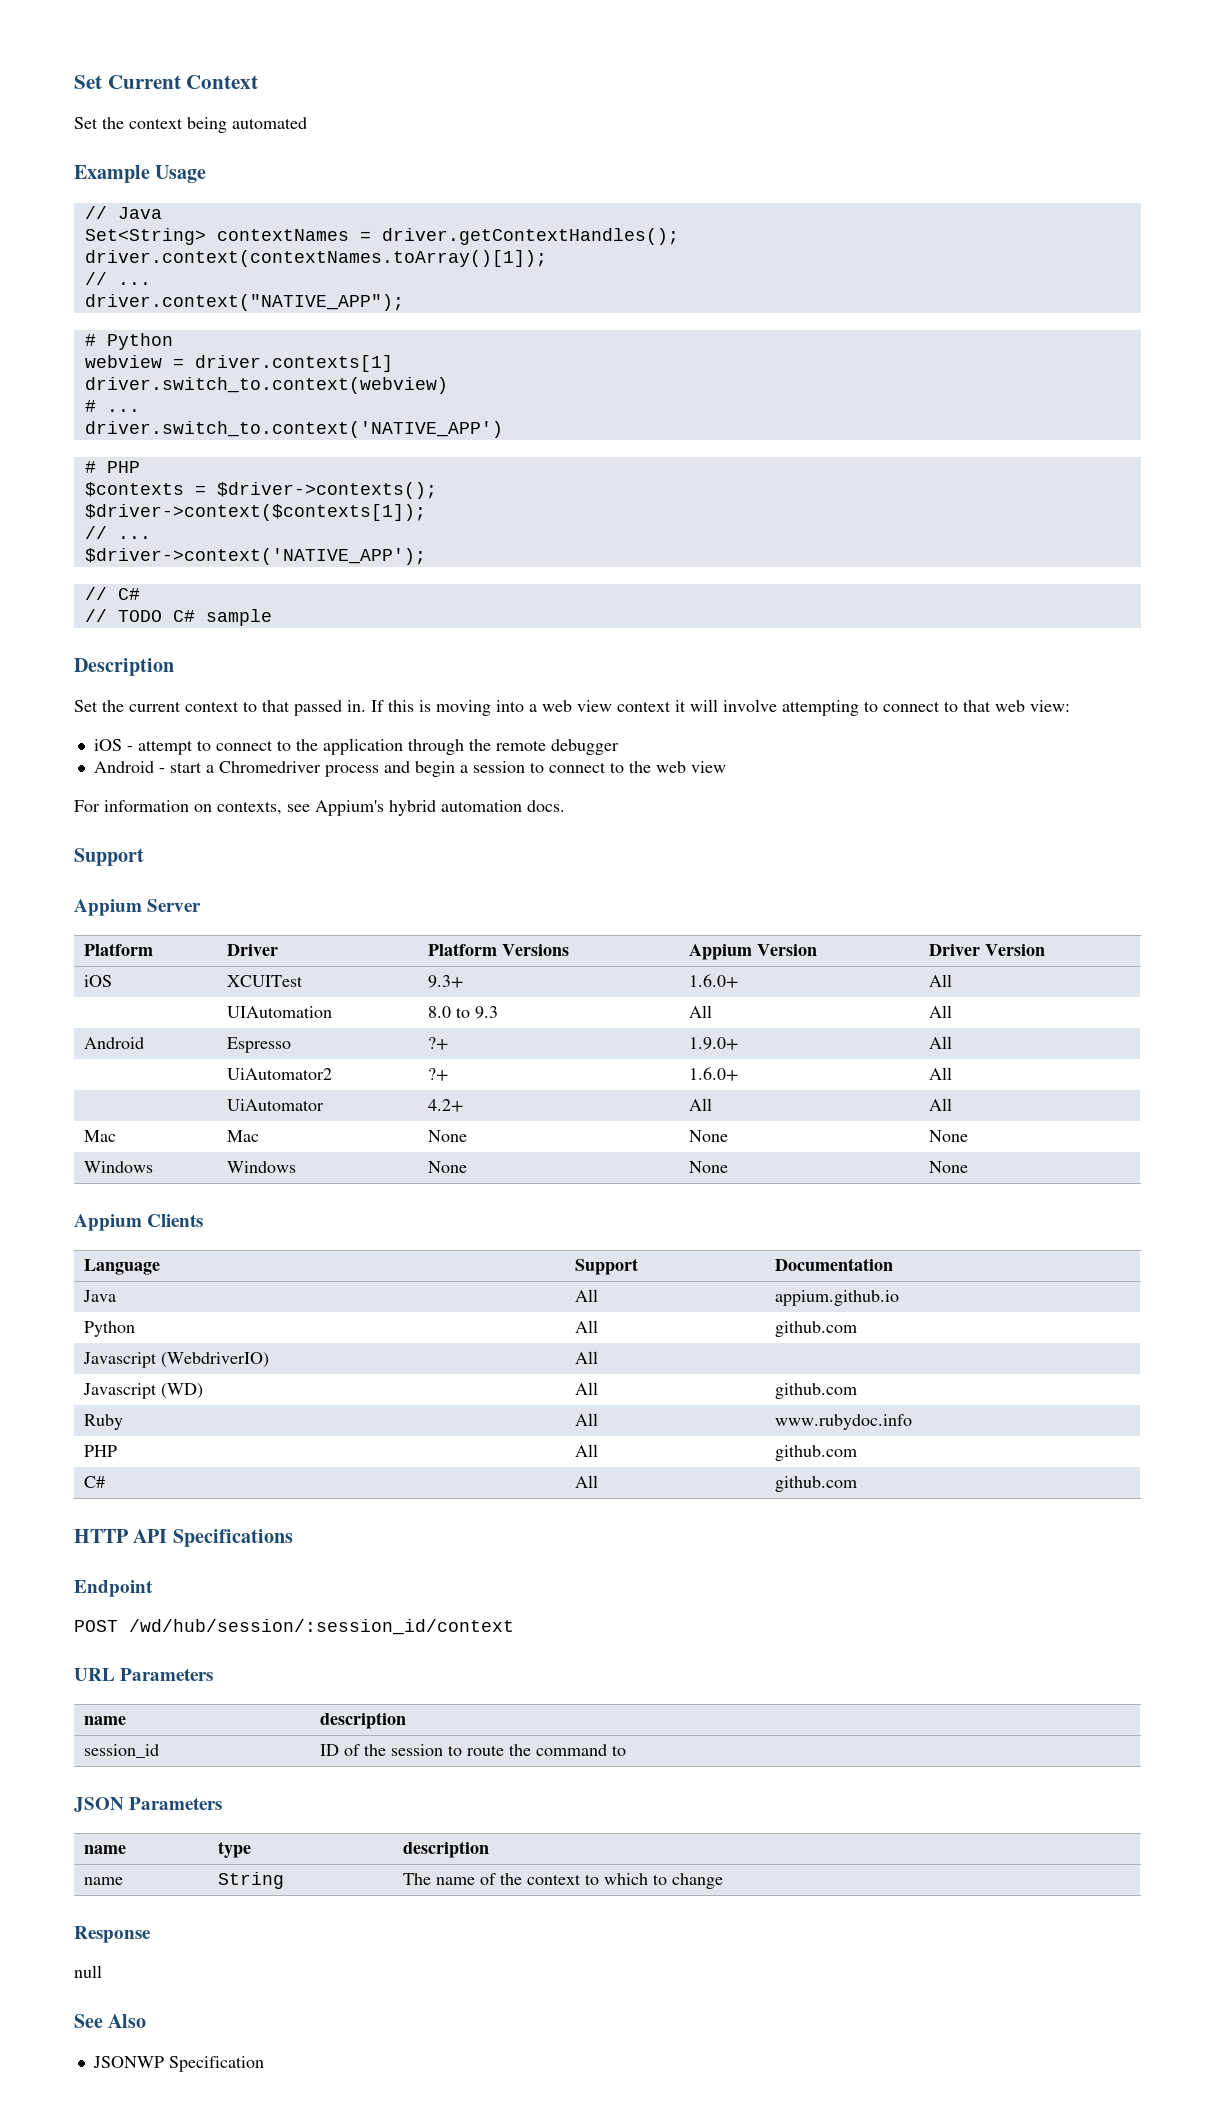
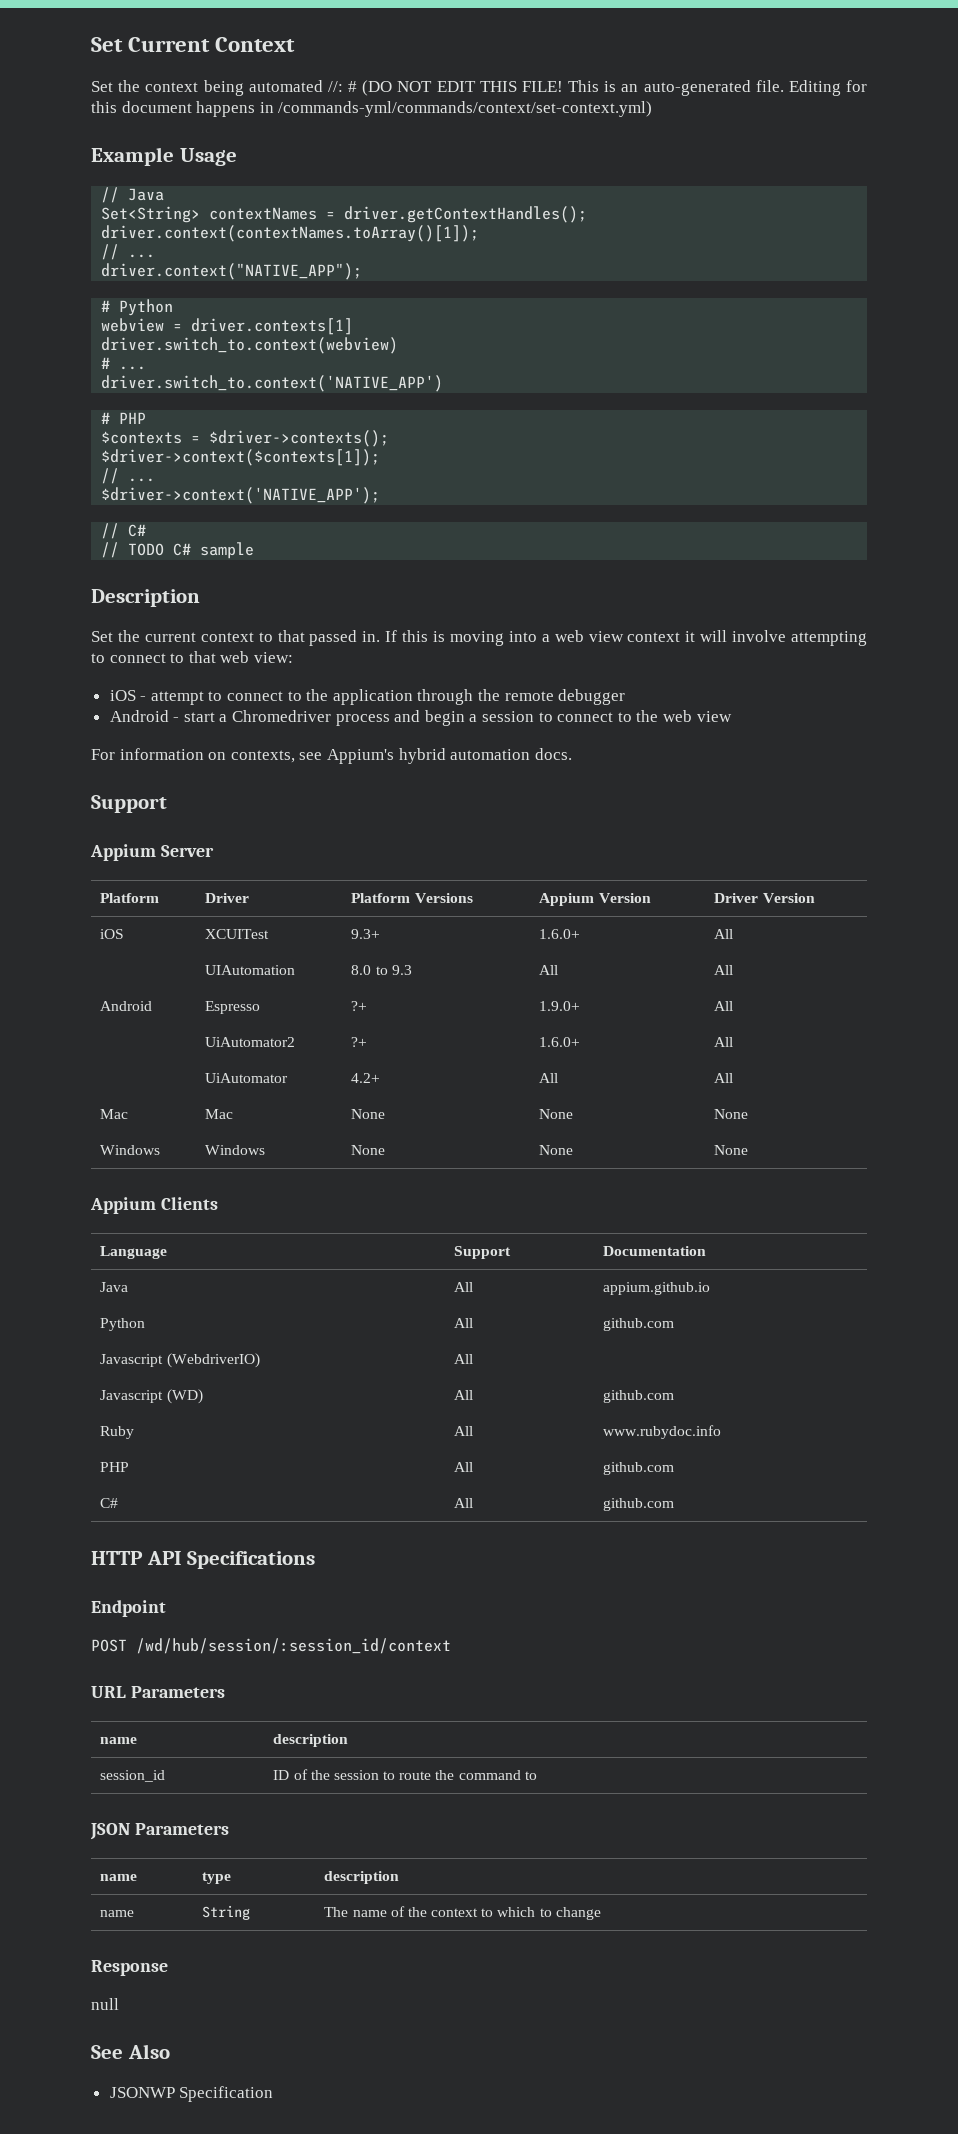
(307, 123) none -> [327,80,867,96] [91,101,653,117] //: # (DO NOT EDIT THIS FILE! This is an auto-generated file. Editing for this document happens in /commands-yml/commands/context/set-context.yml)

